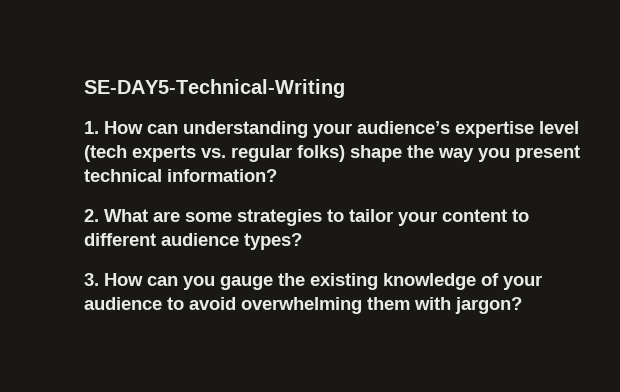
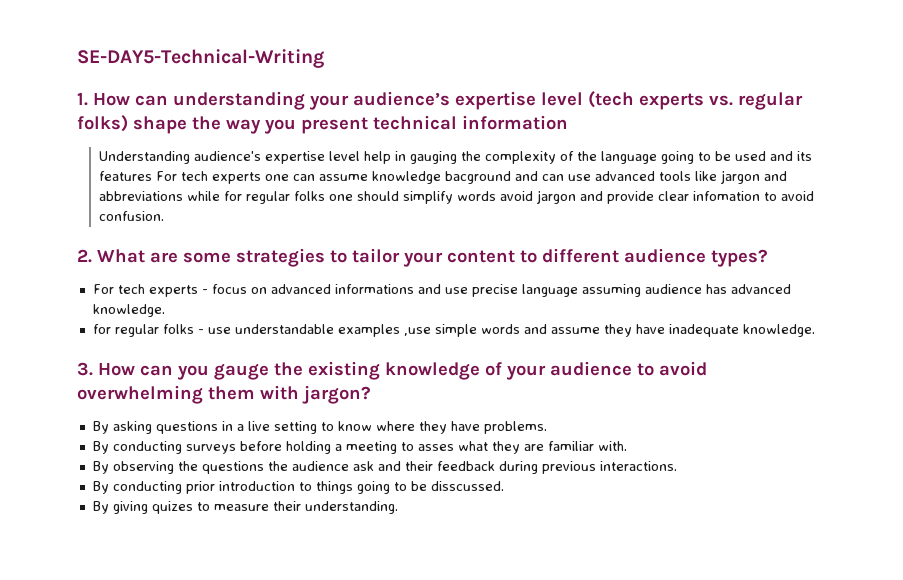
[167,169,277,182] information? -> [462,115,568,130] [99,151,813,164] [99,170,788,184] [99,190,815,204] [99,211,165,221] information // Understanding audience's expertise level help in gauging the complexity of the language going to be used and its features For tech experts one can assume knowledge bacground and can use advanced tools like jargon and abbreviations while for regular folks one should simplify words avoid jargon and provide clear infomation to avoid confusion.
(302, 241) none -> [92,284,791,297] [92,304,165,317] [92,324,815,337] // For tech experts - focus on advanced informations and use precise language assuming audience has advanced knowledge. // for regular folks - use understandable examples ,use simple words and assume they have inadequate knowledge.
(522, 305) none -> [92,421,547,434] [92,441,627,454] [92,461,677,474] [92,481,504,494] [92,501,398,514] // By asking questions in a live setting to know where they have problems. // By conducting surveys before holding a meeting to asses what they are familiar with. // By observing the questions the audience ask and their feedback during previous interactions. // By conducting prior introduction to things going to be disscussed. // By giving quizes to measure their understanding.

